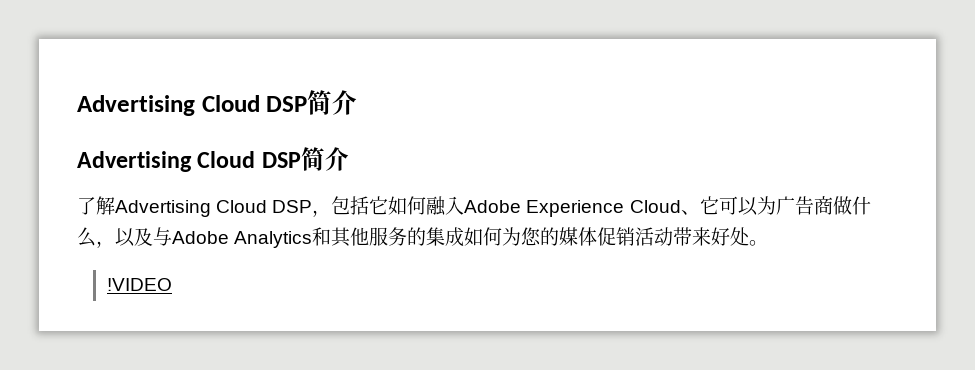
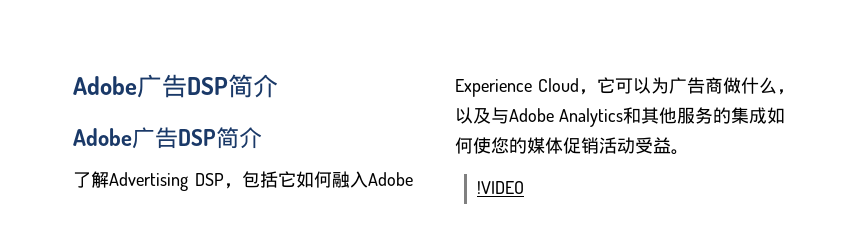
[77,90,358,116] [77,151,256,172] Advertising Cloud DSP简介 // Advertising Cloud -> [73,74,278,98] [73,127,178,149] Adobe广告DSP简介 // Adobe广告
[216,200,268,213] Cloud -> (188, 181) none
[680,210,700,215] 、 -> [579,89,597,95] ，
[502,227,522,246] 为 -> [473,137,491,154] 使
[673,227,750,246] 带来好处 -> [635,137,671,154] 受益

